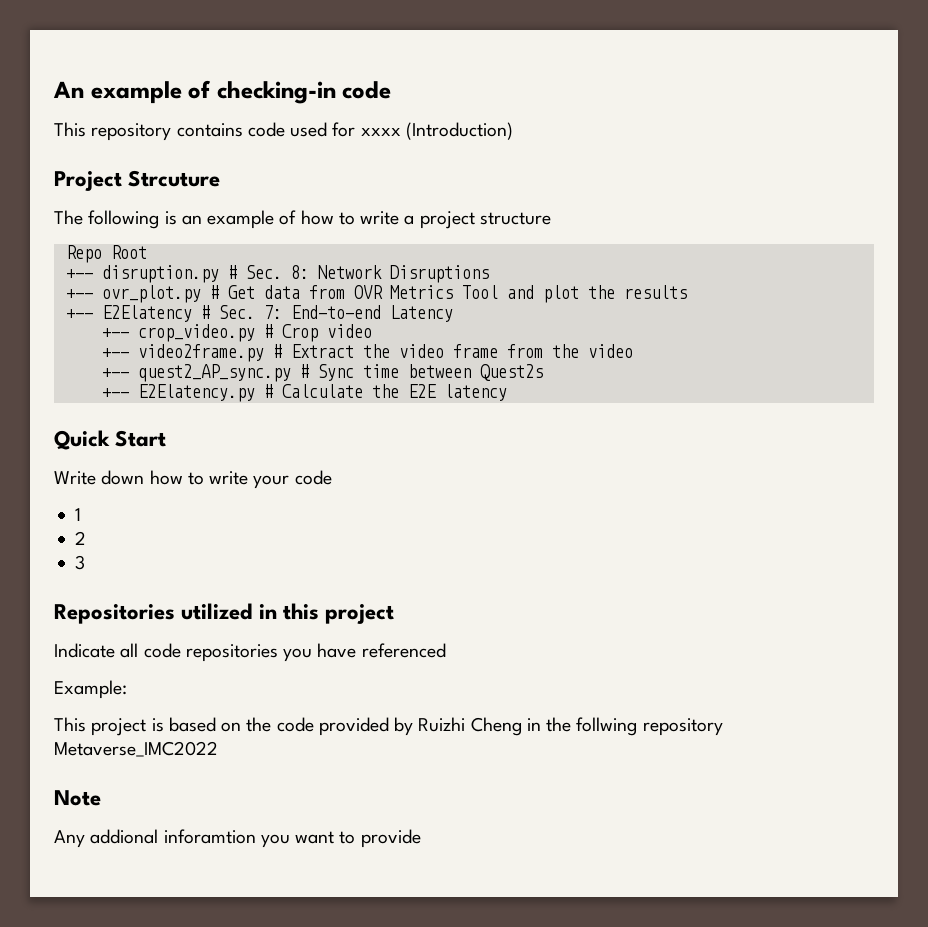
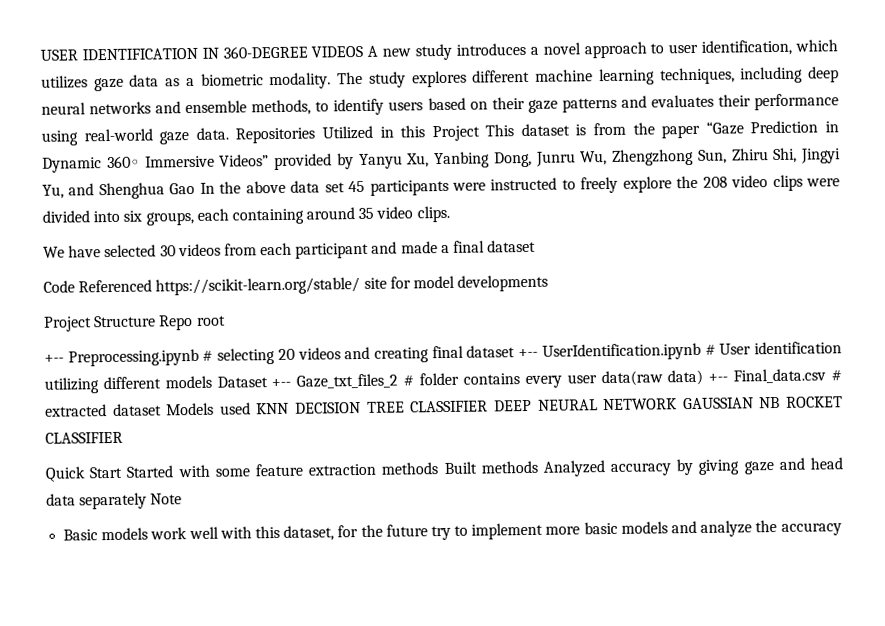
[53,80,392,104] [54,122,513,141] [54,170,221,191] [54,210,551,229] [65,245,147,263] [65,265,489,283] [65,285,687,303] [65,305,453,322] [101,324,372,342] [101,344,633,362] [101,364,543,382] [101,384,507,402] [54,430,167,450] [54,470,332,489] [75,508,82,521] [75,531,87,545] [75,555,86,570] [54,603,395,624] [54,643,446,662] [54,680,127,699] [54,717,723,736] [54,741,218,757] [54,790,101,806] [54,829,421,848] An example of checking-in code // This repository contains code used for xxxx (Introduction) // Project Strcuture // The following is an example of how to write a project structure // Repo Root // +-- disruption.py # Sec. 8: Network Disruptions // +-- ovr_plot.py # Get data from OVR Metrics Tool and plot the results // +-- E2Elatency # Sec. 7: End-to-end Latency // +-- crop_video.py # Crop video // +-- video2frame.py # Extract the video frame from the video // +-- quest2_AP_sync.py # Sync time between Quest2s // +-- E2Elatency.py # Calculate the E2E latency // Quick Start // Write down how to write your code // 1 // 2 // 3 // Repositories utilized in this project // Indicate all code repositories you have referenced // Example: // This project is based on the code provided by Ruizhi Cheng in the follwing repository Metaverse_IMC2022 // Note // Any addional inforamtion you want to provide -> [40,39,839,61] [41,66,840,92] [41,93,839,116] [41,120,840,146] [42,147,841,173] [42,174,841,200] [42,205,450,226] [43,239,537,259] [43,274,549,296] [44,315,226,332] [44,341,842,367] [44,368,843,394] [45,396,844,417] [45,431,123,444] [45,457,843,482] [46,492,183,510] [63,519,842,541] USER IDENTIFICATION IN 360-DEGREE VIDEOS A new study introduces a novel approach to user identification, which utilizes gaze data as a biometric modality. The study explores different machine learning techniques, including deep neural networks and ensemble methods, to identify users based on their gaze patterns and evaluates their performance using real-world gaze data. Repositories Utilized in this Project This dataset is from the paper “Gaze Prediction in Dynamic 360◦ Immersive Videos” provided by Yanyu Xu, Yanbing Dong, Junru Wu, Zhengzhong Sun, Zhiru Shi, Jingyi Yu, and Shenghua Gao In the above data set 45 participants were instructed to freely explore the 208 video clips were divided into six groups, each containing around 35 video clips. // We have selected 30 videos from each participant and made a final dataset // Code Referenced https://scikit-learn.org/stable/ site for model developments // Project Structure Repo root // +-- Preprocessing.ipynb # selecting 20 videos and creating final dataset +-- UserIdentification.ipynb # User identification utilizing different models Dataset +-- Gaze_txt_files_2 # folder contains every user data(raw data) +-- Final_data.csv # extracted dataset Models used KNN DECISION TREE CLASSIFIER DEEP NEURAL NETWORK GAUSSIAN NB ROCKET CLASSIFIER // Quick Start Started with some feature extraction methods Built methods Analyzed accuracy by giving gaze and head data separately Note // Basic models work well with this dataset, for the future try to implement more basic models and analyze the accuracy

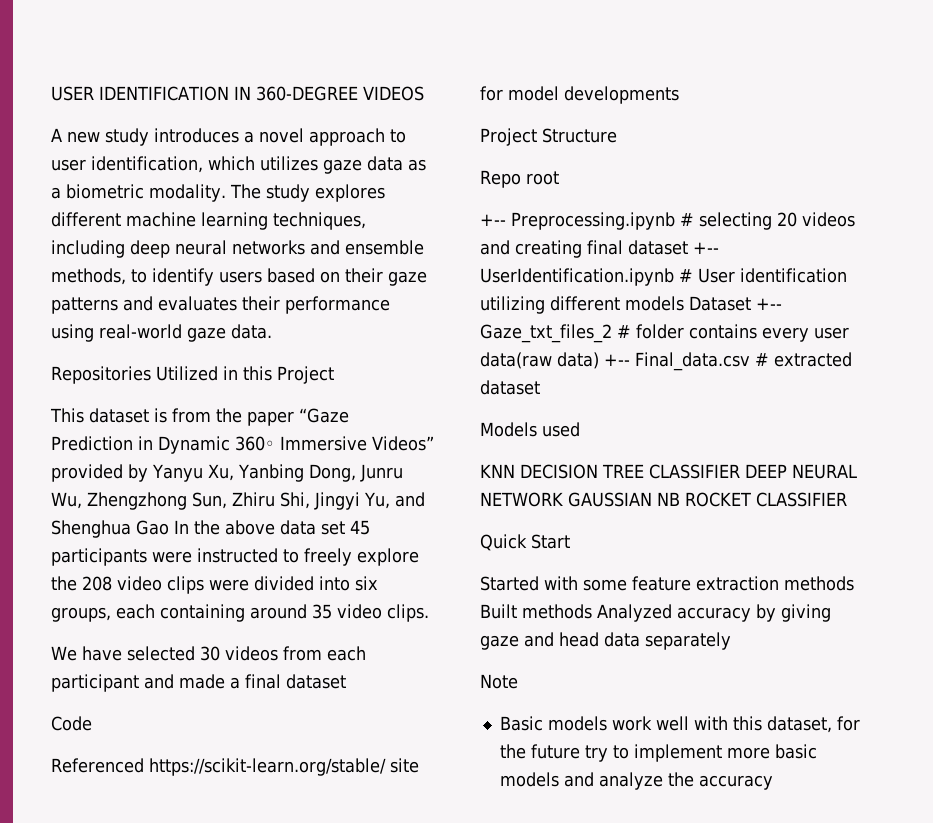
(364, 51) none -> (424, 93) //
(229, 133) none -> (272, 331) //
(480, 133) none -> (334, 375) //
(75, 286) none -> (92, 723) //
(157, 321) none -> (617, 135) //
(162, 409) none -> (540, 387) //
(251, 408) none -> (580, 429) //
(123, 472) none -> (570, 541) //
(148, 501) none -> (731, 641) //

